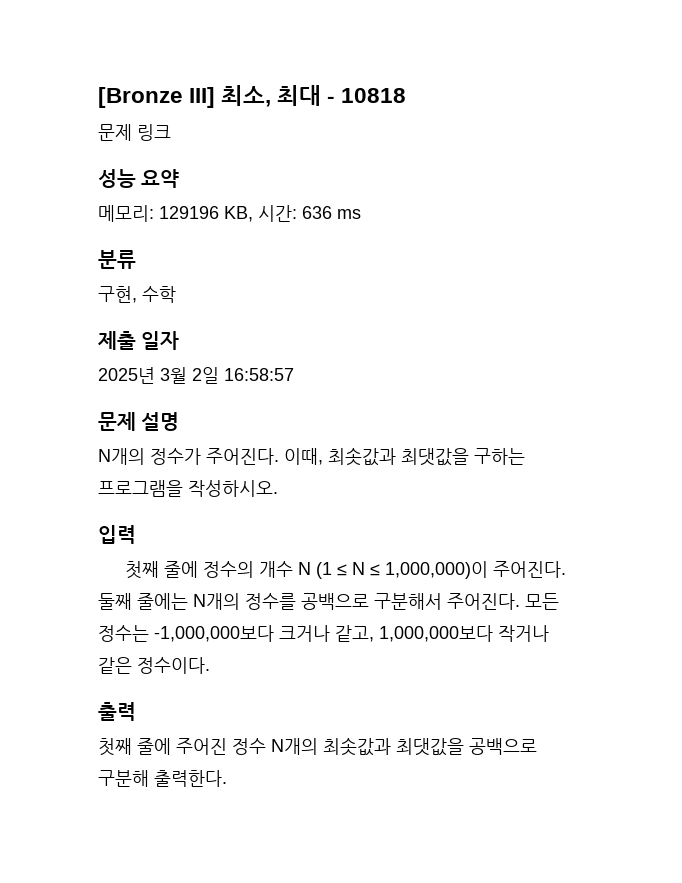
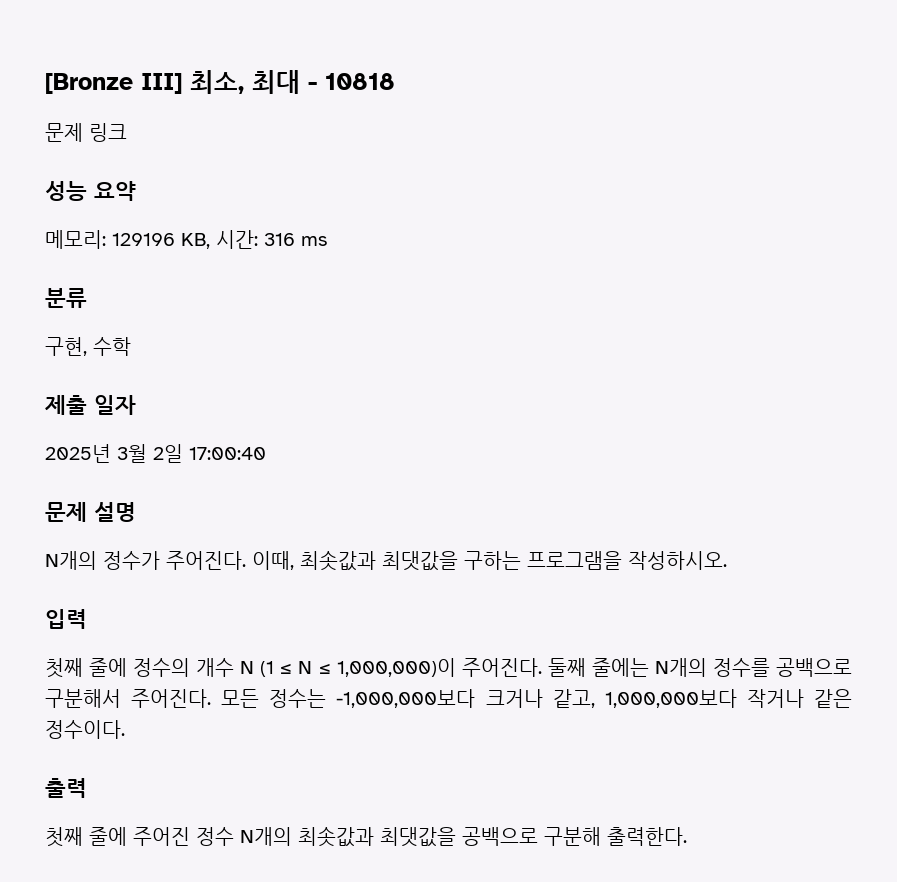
[302,206,332,219] 636 -> [264,233,295,246] 316
[224,368,294,381] 16:58:57 -> [189,447,266,460] 17:00:40

